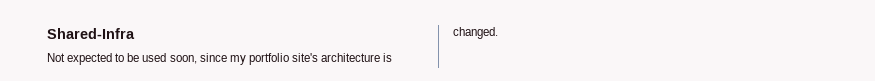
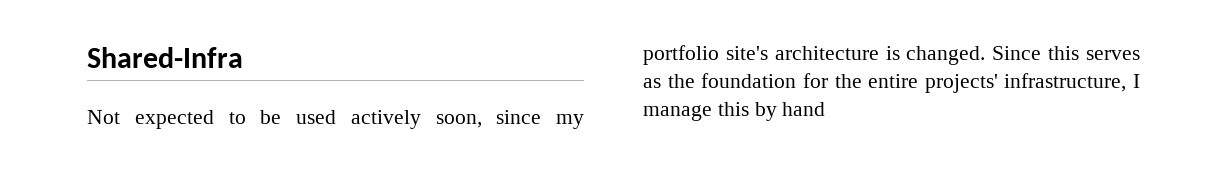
(167, 57) none -> [350,110,421,129] actively
(498, 33) none -> [992,46,1140,60] [643,73,1140,93] [643,102,826,121] Since this serves as the foundation for the entire projects' infrastructure, I manage this by hand

